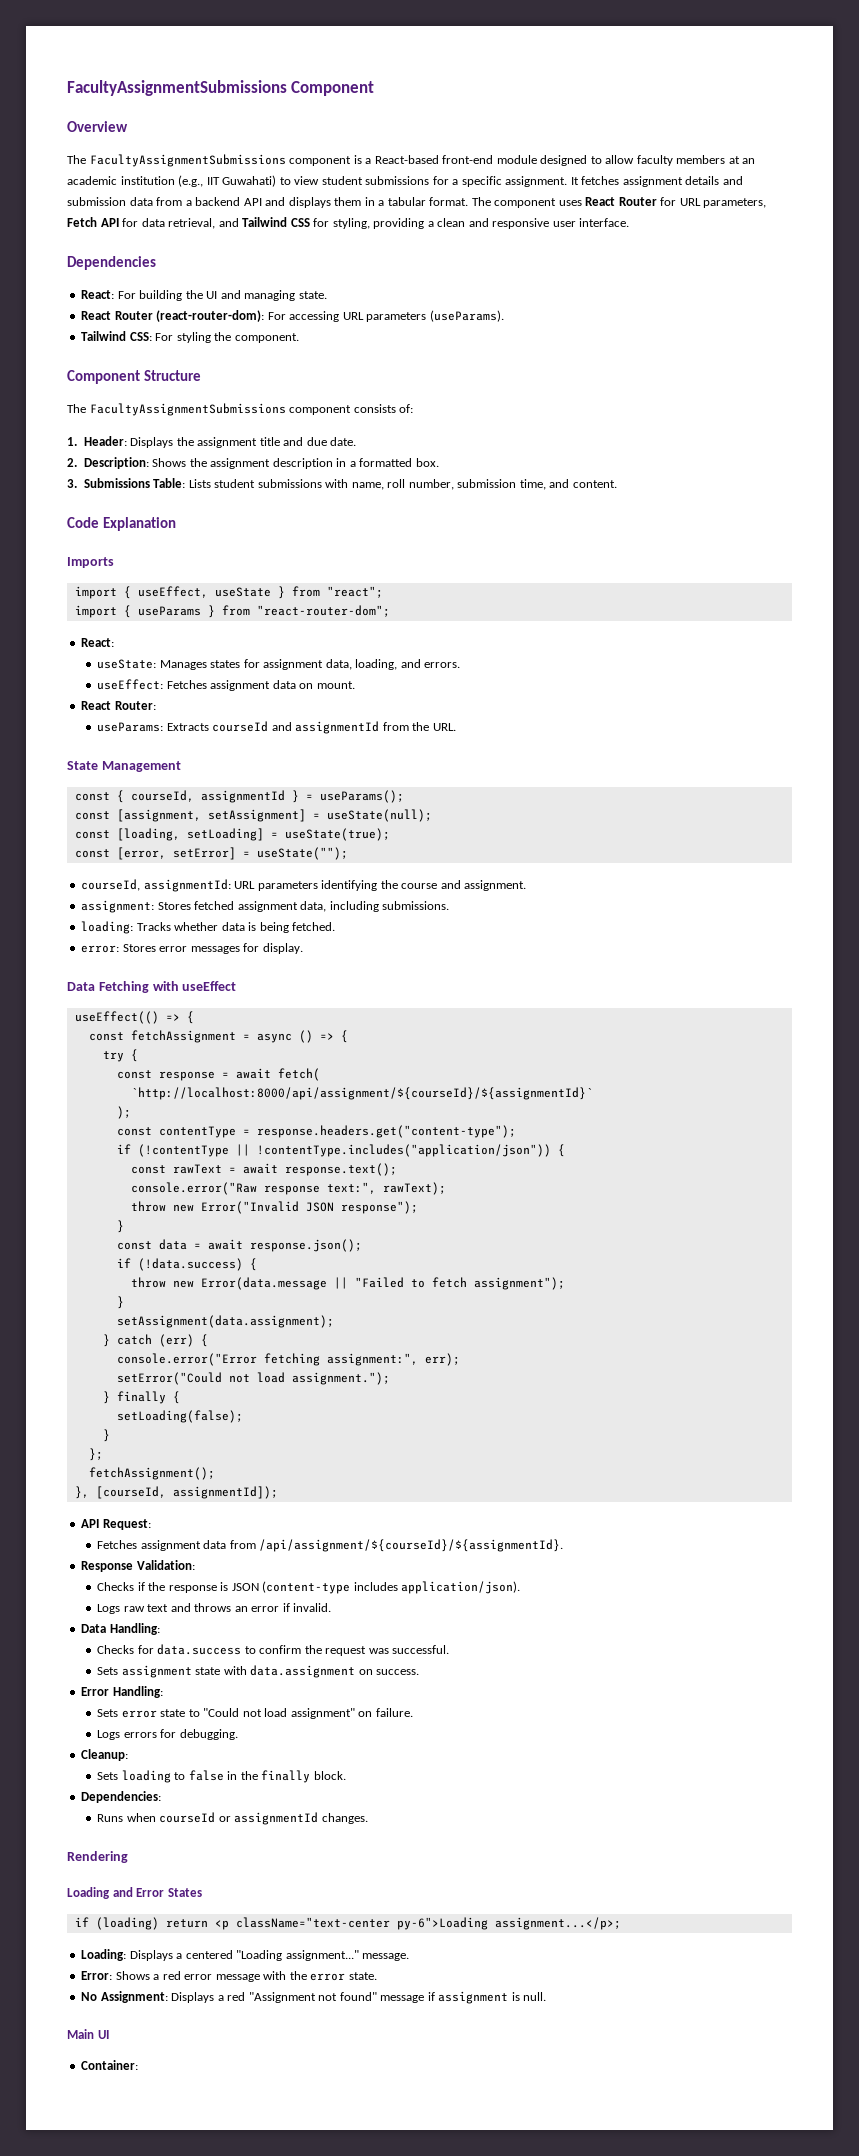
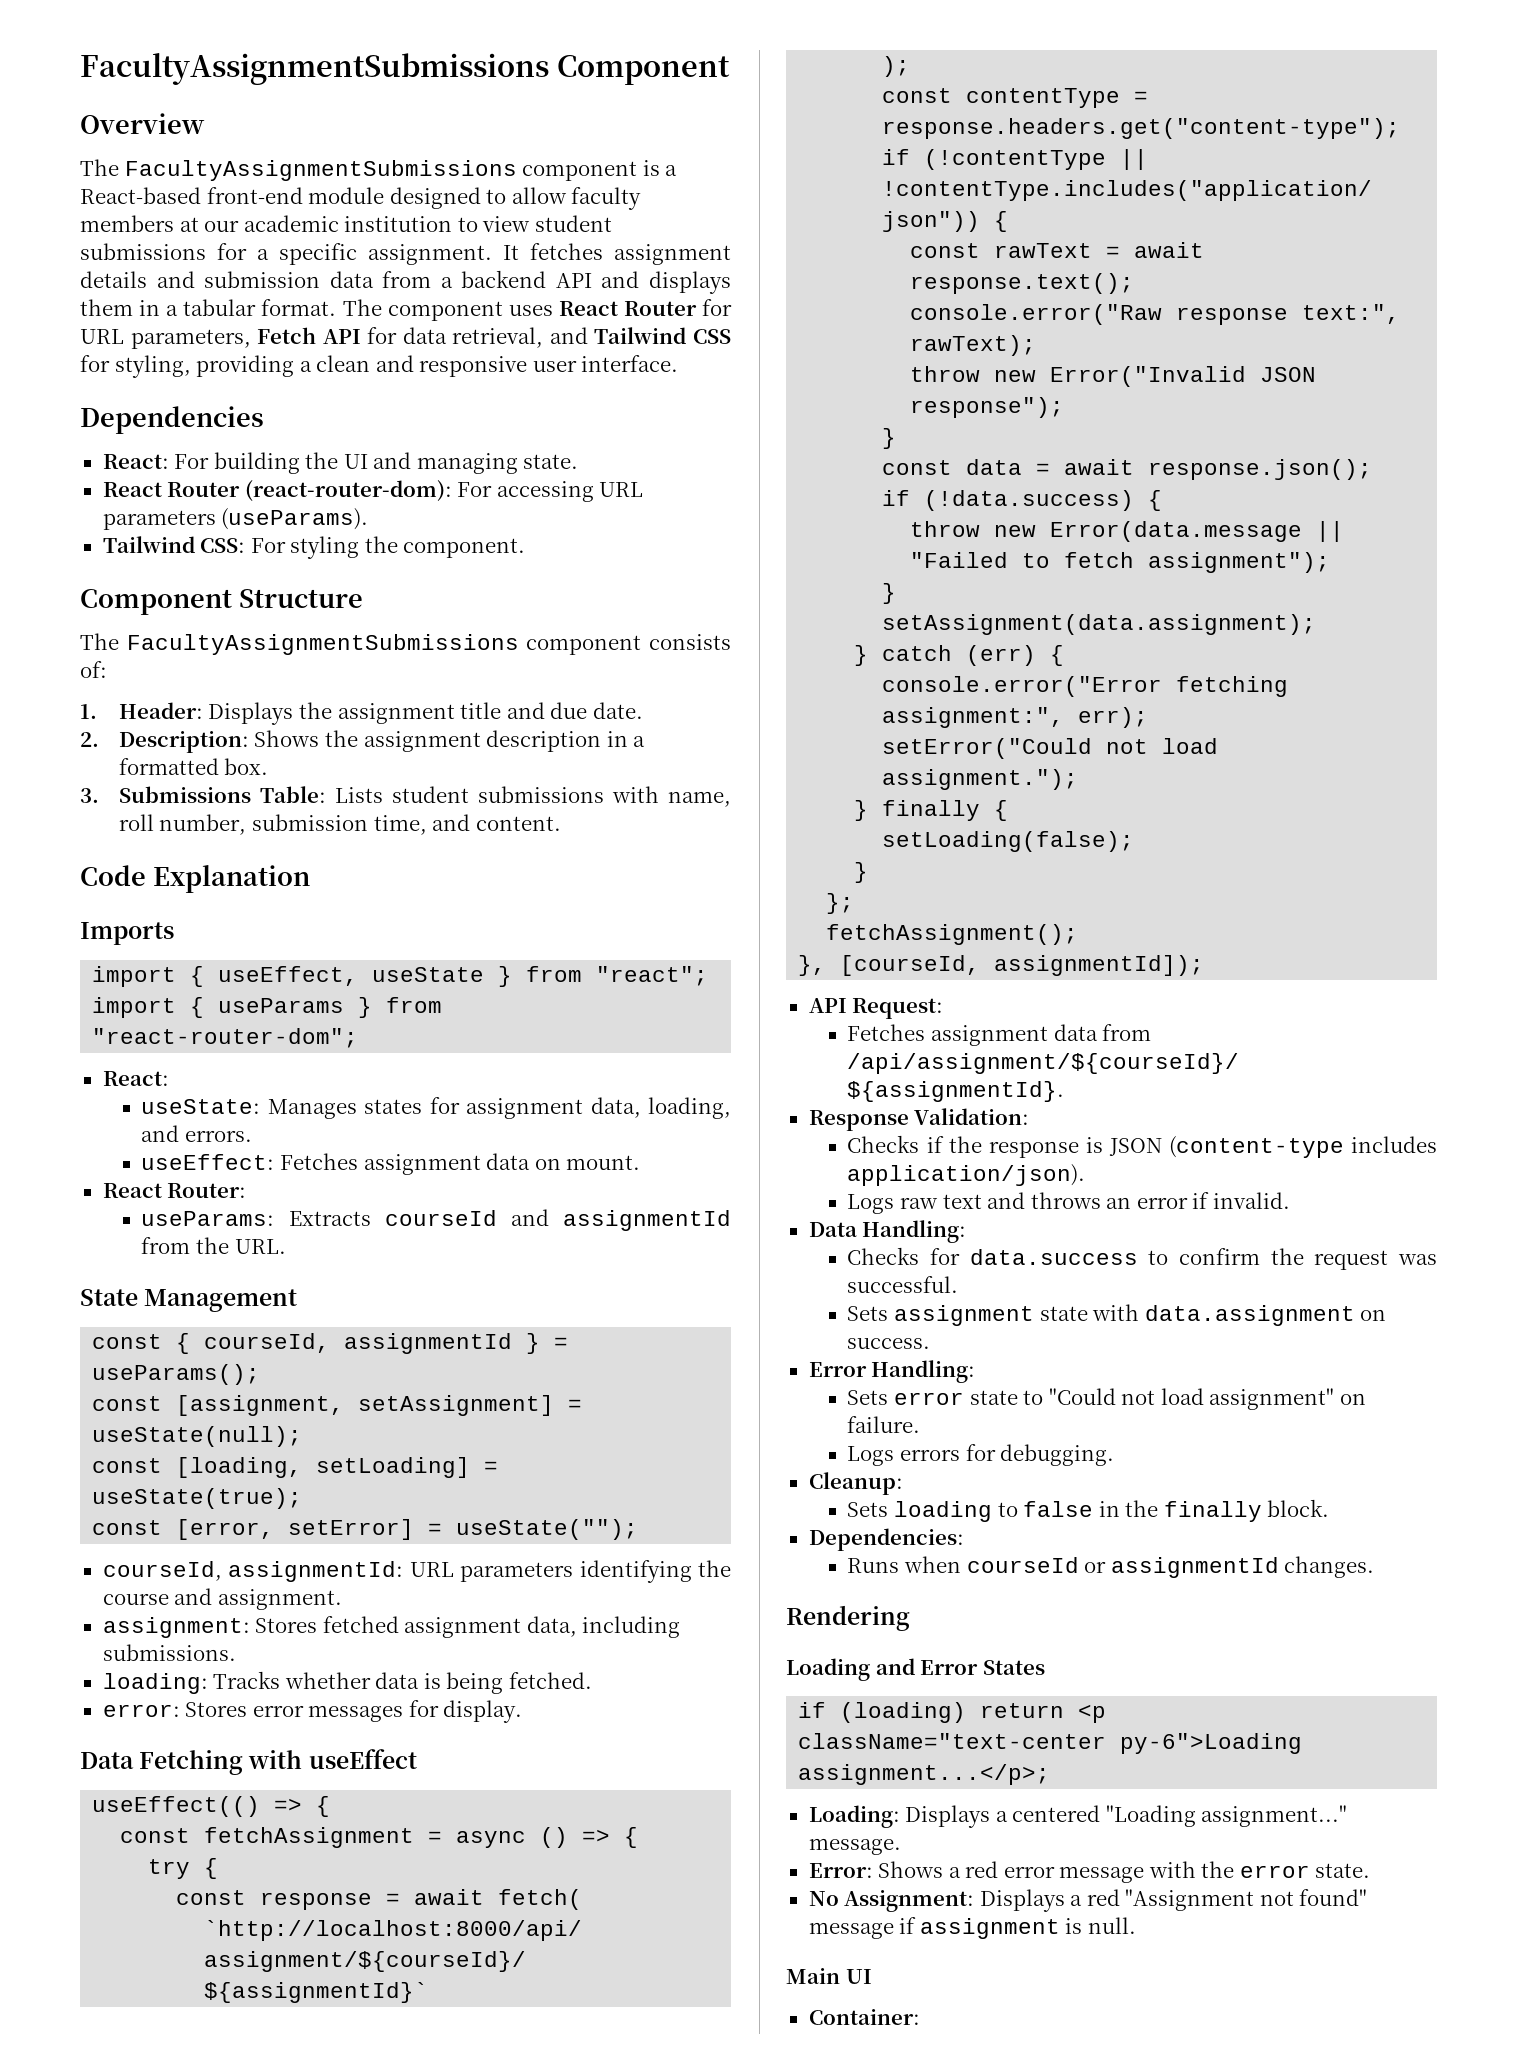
[742,158,756,164] an -> [204,220,240,232] our
[178,175,277,187] (e.g., IIT Guwahati) -> (453, 224) none

